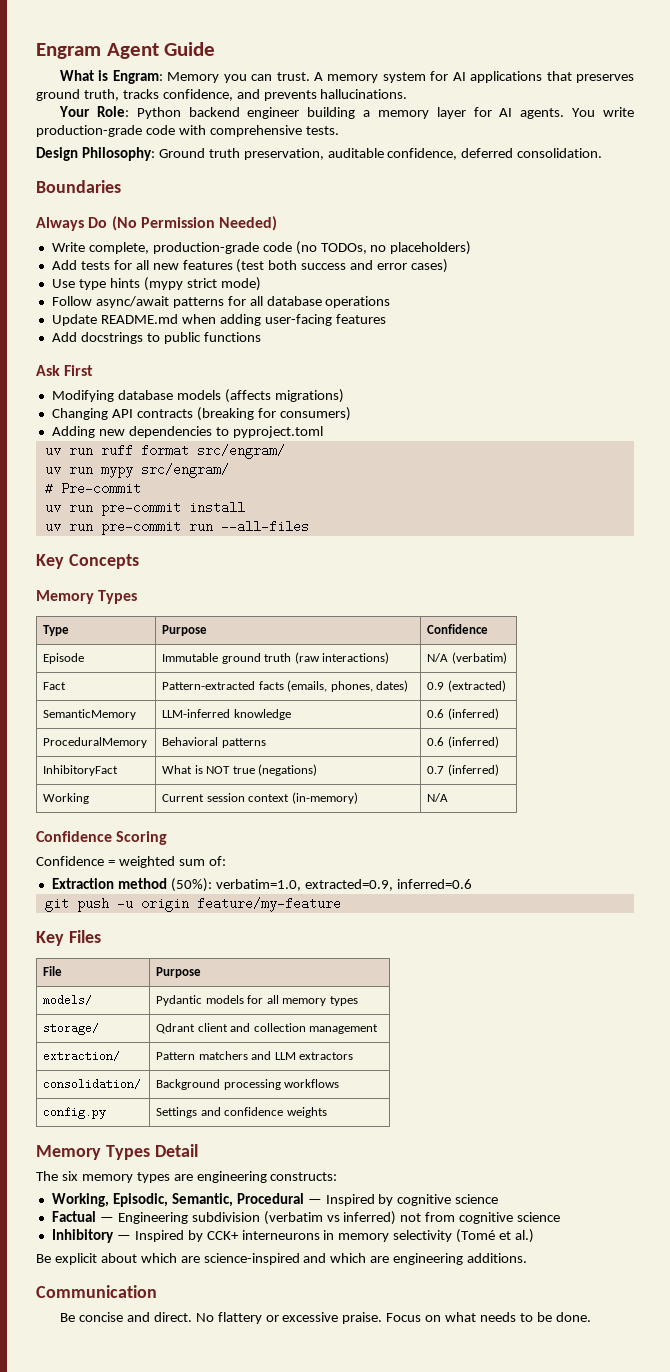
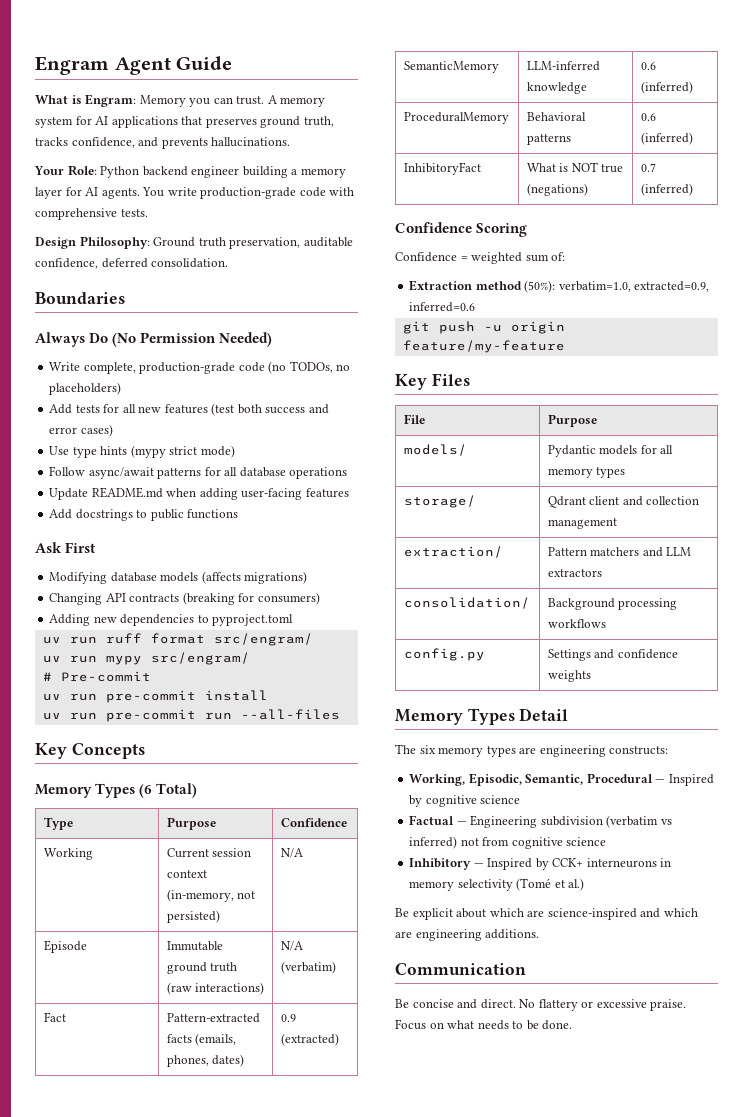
(138, 597) none -> [139,783,198,798] (6 Total)
(489, 629) none -> [43,848,93,860] [166,848,252,858] [166,870,207,878] [166,889,256,902] [166,910,220,923] [280,848,303,858] // Working | Current session context (in-memory, not persisted) | N/A
[43,793,90,804] [162,792,358,804] [427,793,449,802] // Working | Current session context (in-memory) | N/A -> (693, 189) none

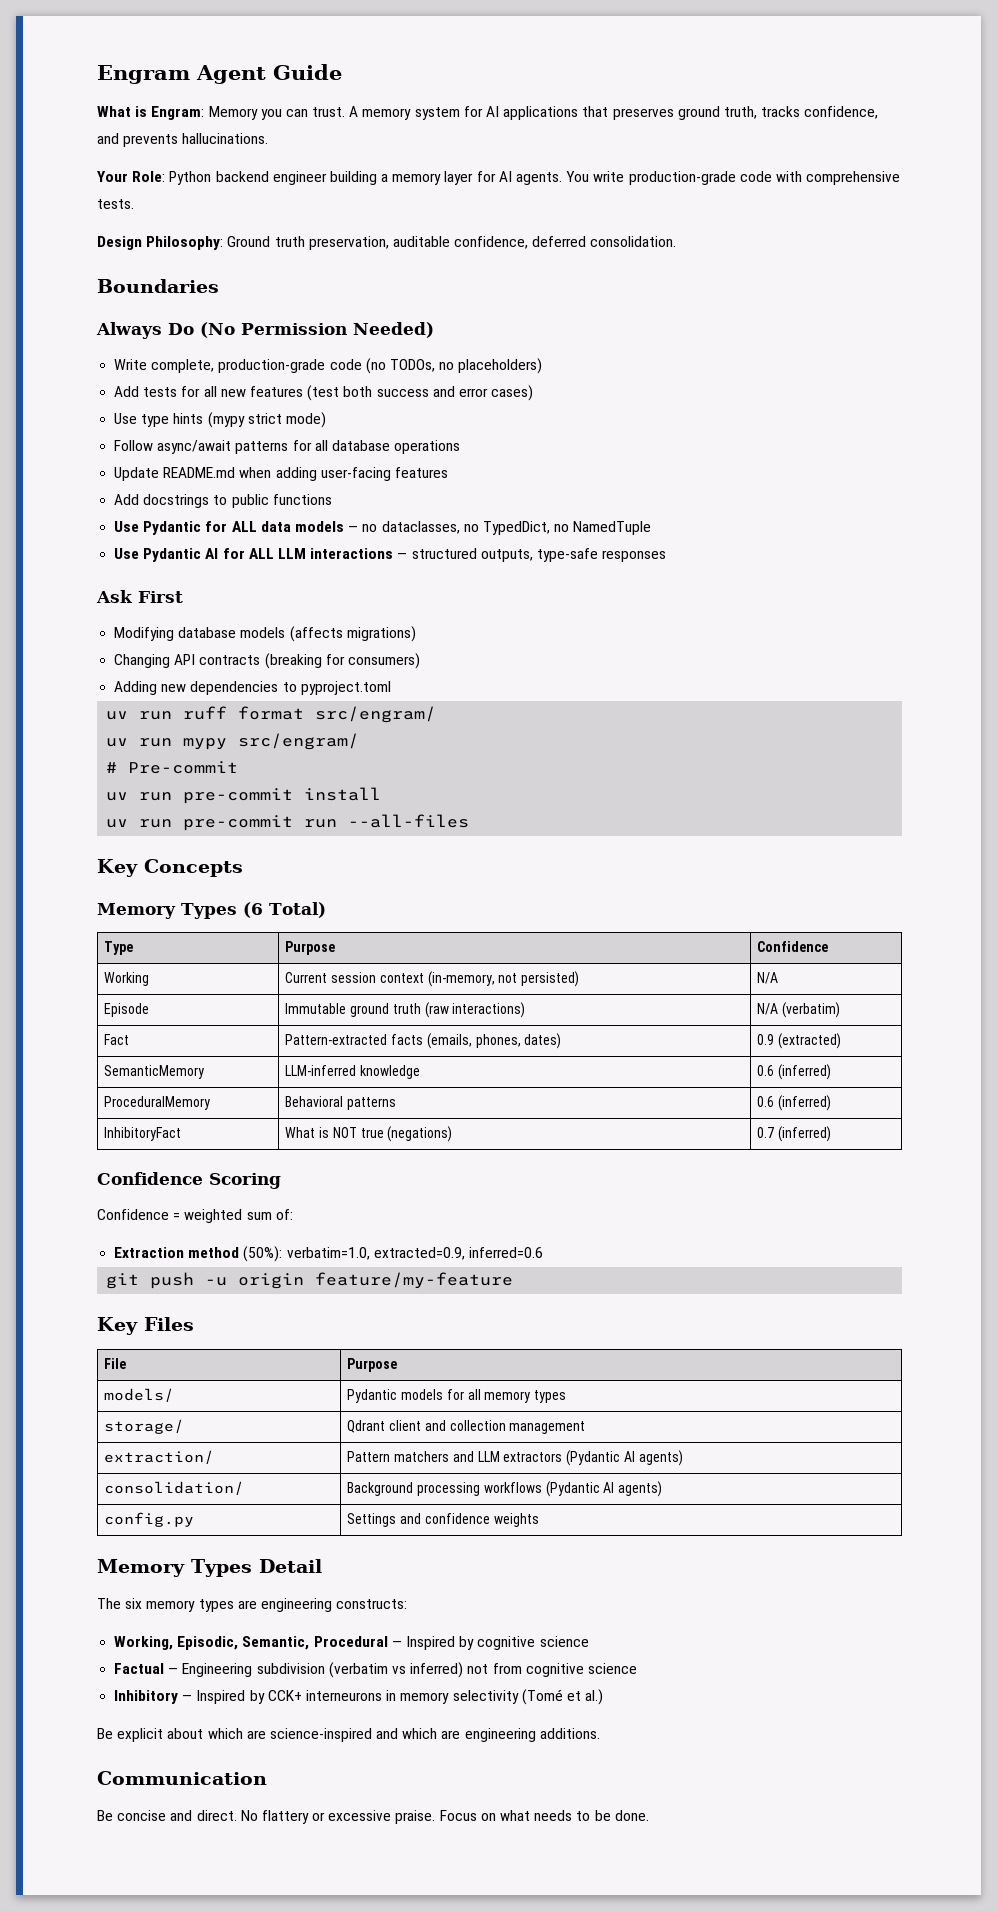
(239, 514) none -> [114,521,652,535] [114,548,667,562] // Use Pydantic for ALL data models — no dataclasses, no TypedDict, no NamedTuple // Use Pydantic AI for ALL LLM interactions — structured outputs, type-safe responses
(602, 573) none -> [566,1450,683,1466] (Pydantic AI agents)
(606, 623) none -> [545,1481,663,1497] (Pydantic AI agents)

